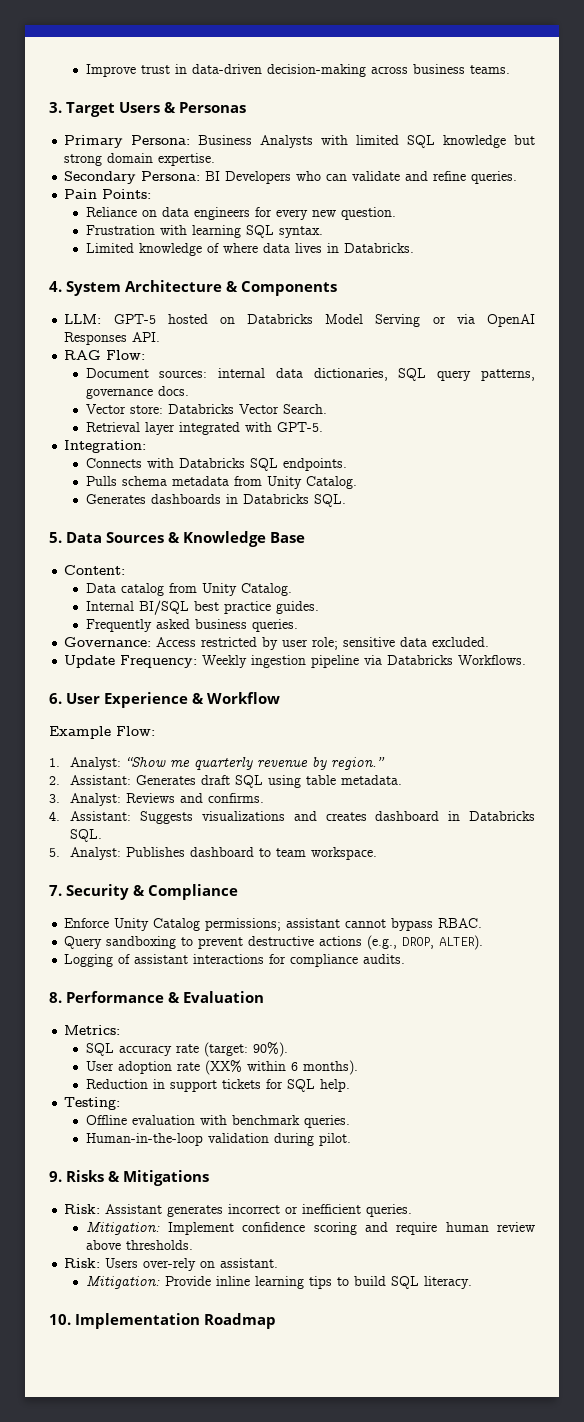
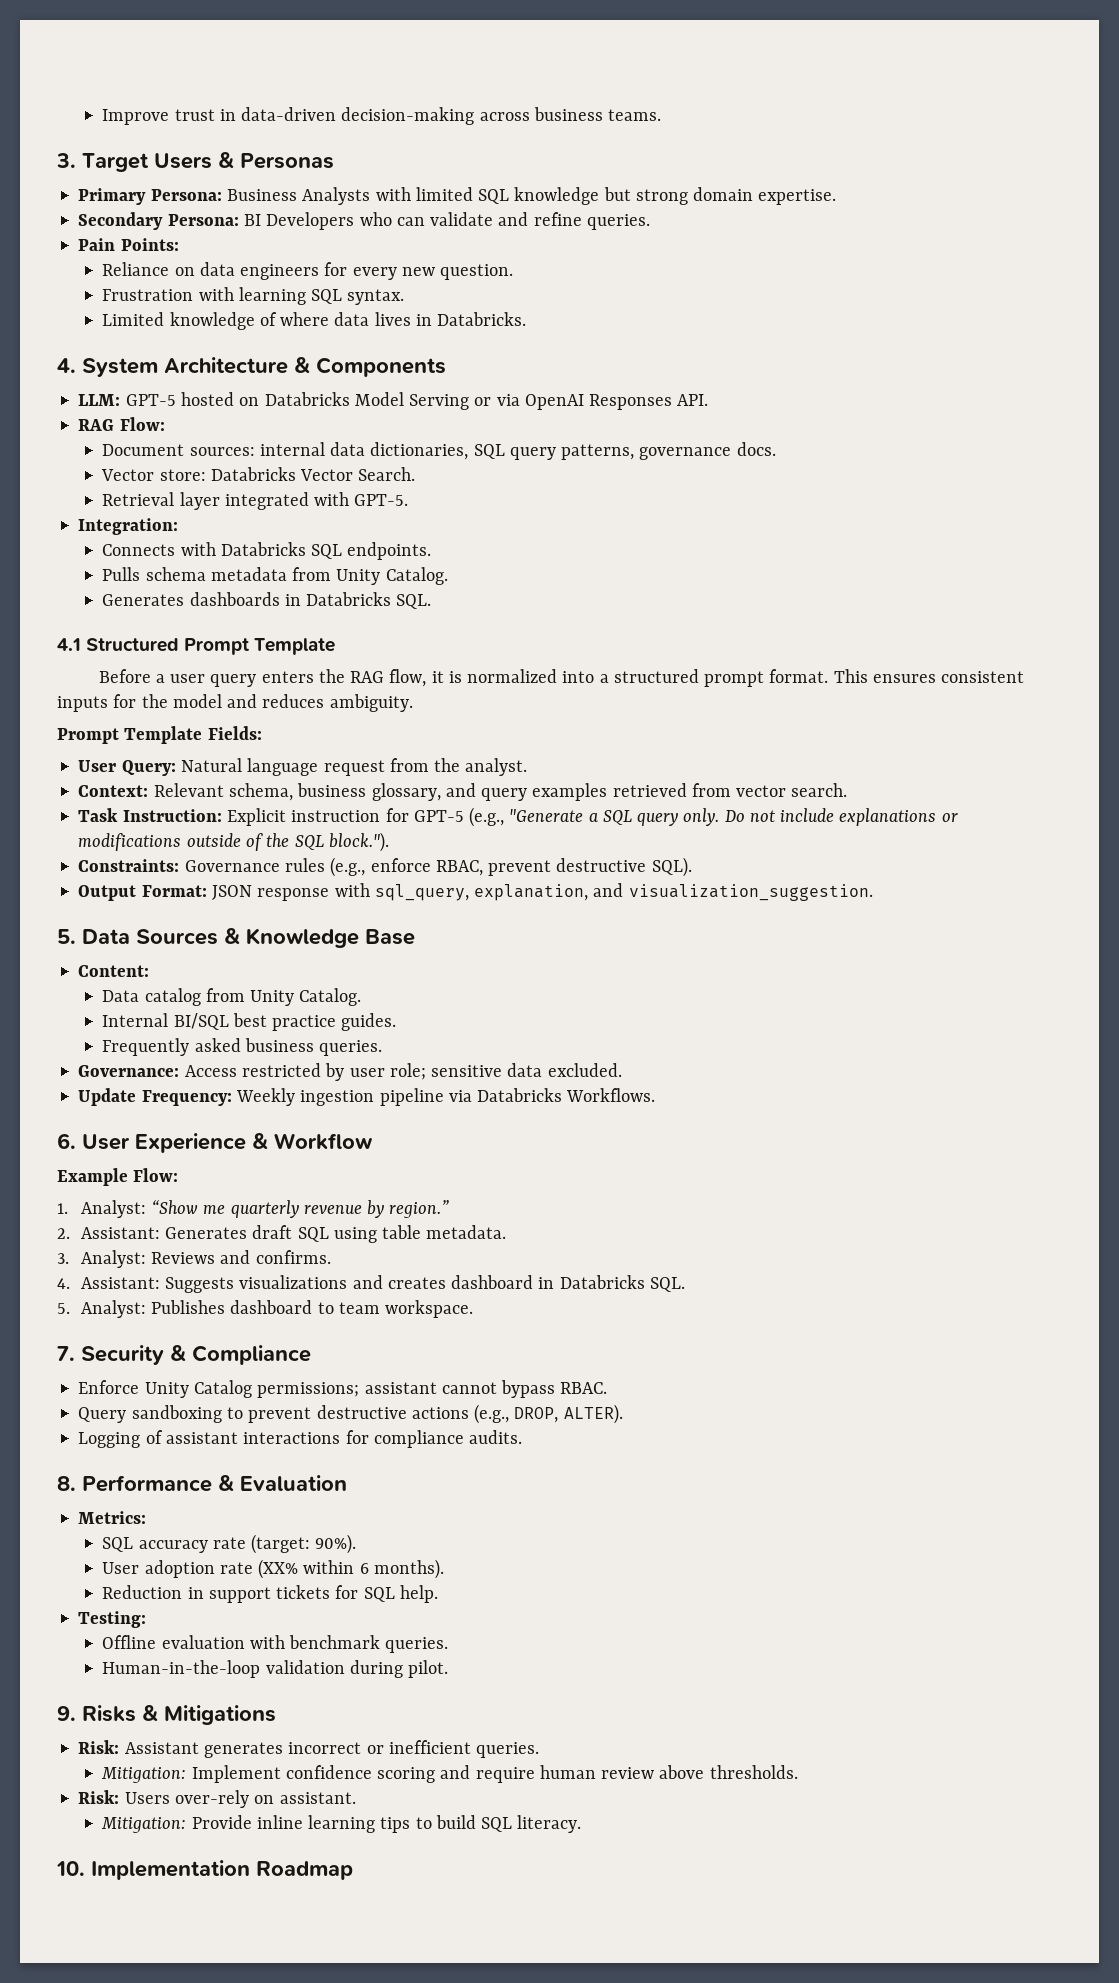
(346, 500) none -> [57,638,336,655] [98,669,1025,687] [57,694,413,712] [57,726,262,744] [78,758,528,776] [78,783,848,801] [78,807,958,827] [78,832,389,852] [78,857,692,877] [78,883,873,901] // 4.1 Structured Prompt Template // Before a user query enters the RAG flow, it is normalized into a structured prompt format. This ensures consistent inputs for the model and reduces ambiguity. // Prompt Template Fields: // User Query: Natural language request from the analyst. // Context: Relevant schema, business glossary, and query examples retrieved from vector search. // Task Instruction: Explicit instruction for GPT-5 (e.g., "Generate a SQL query only. Do not include explanations or modifications outside of the SQL block."). // Constraints: Governance rules (e.g., enforce RBAC, prevent destructive SQL). // Output Format: JSON response with sql_query, explanation, and visualization_suggestion.

